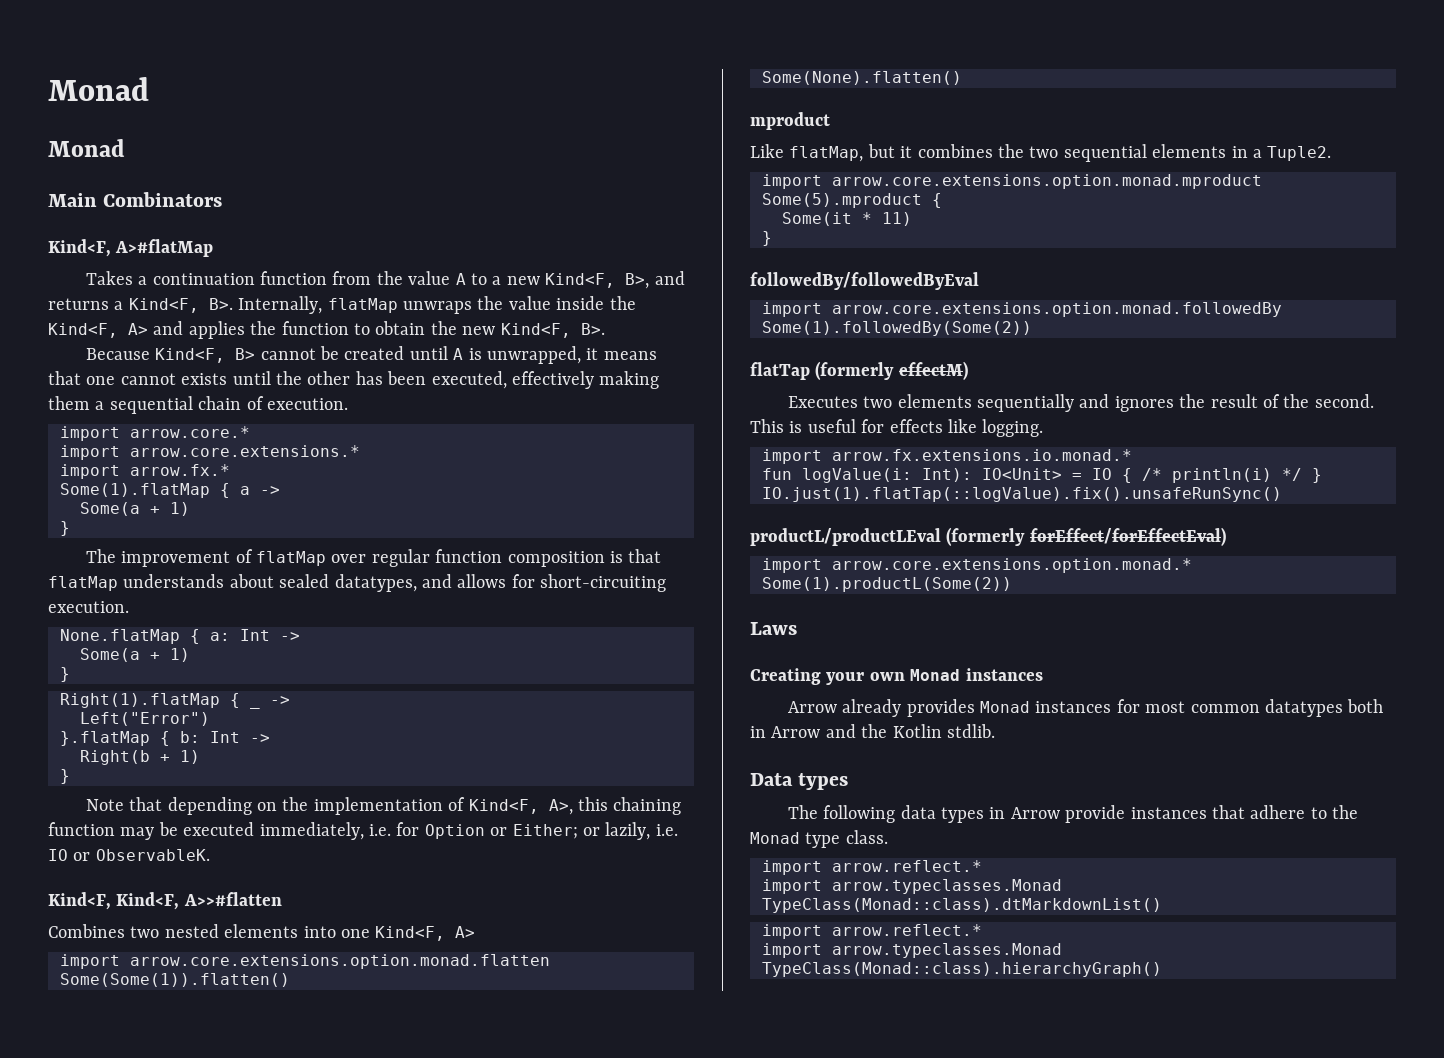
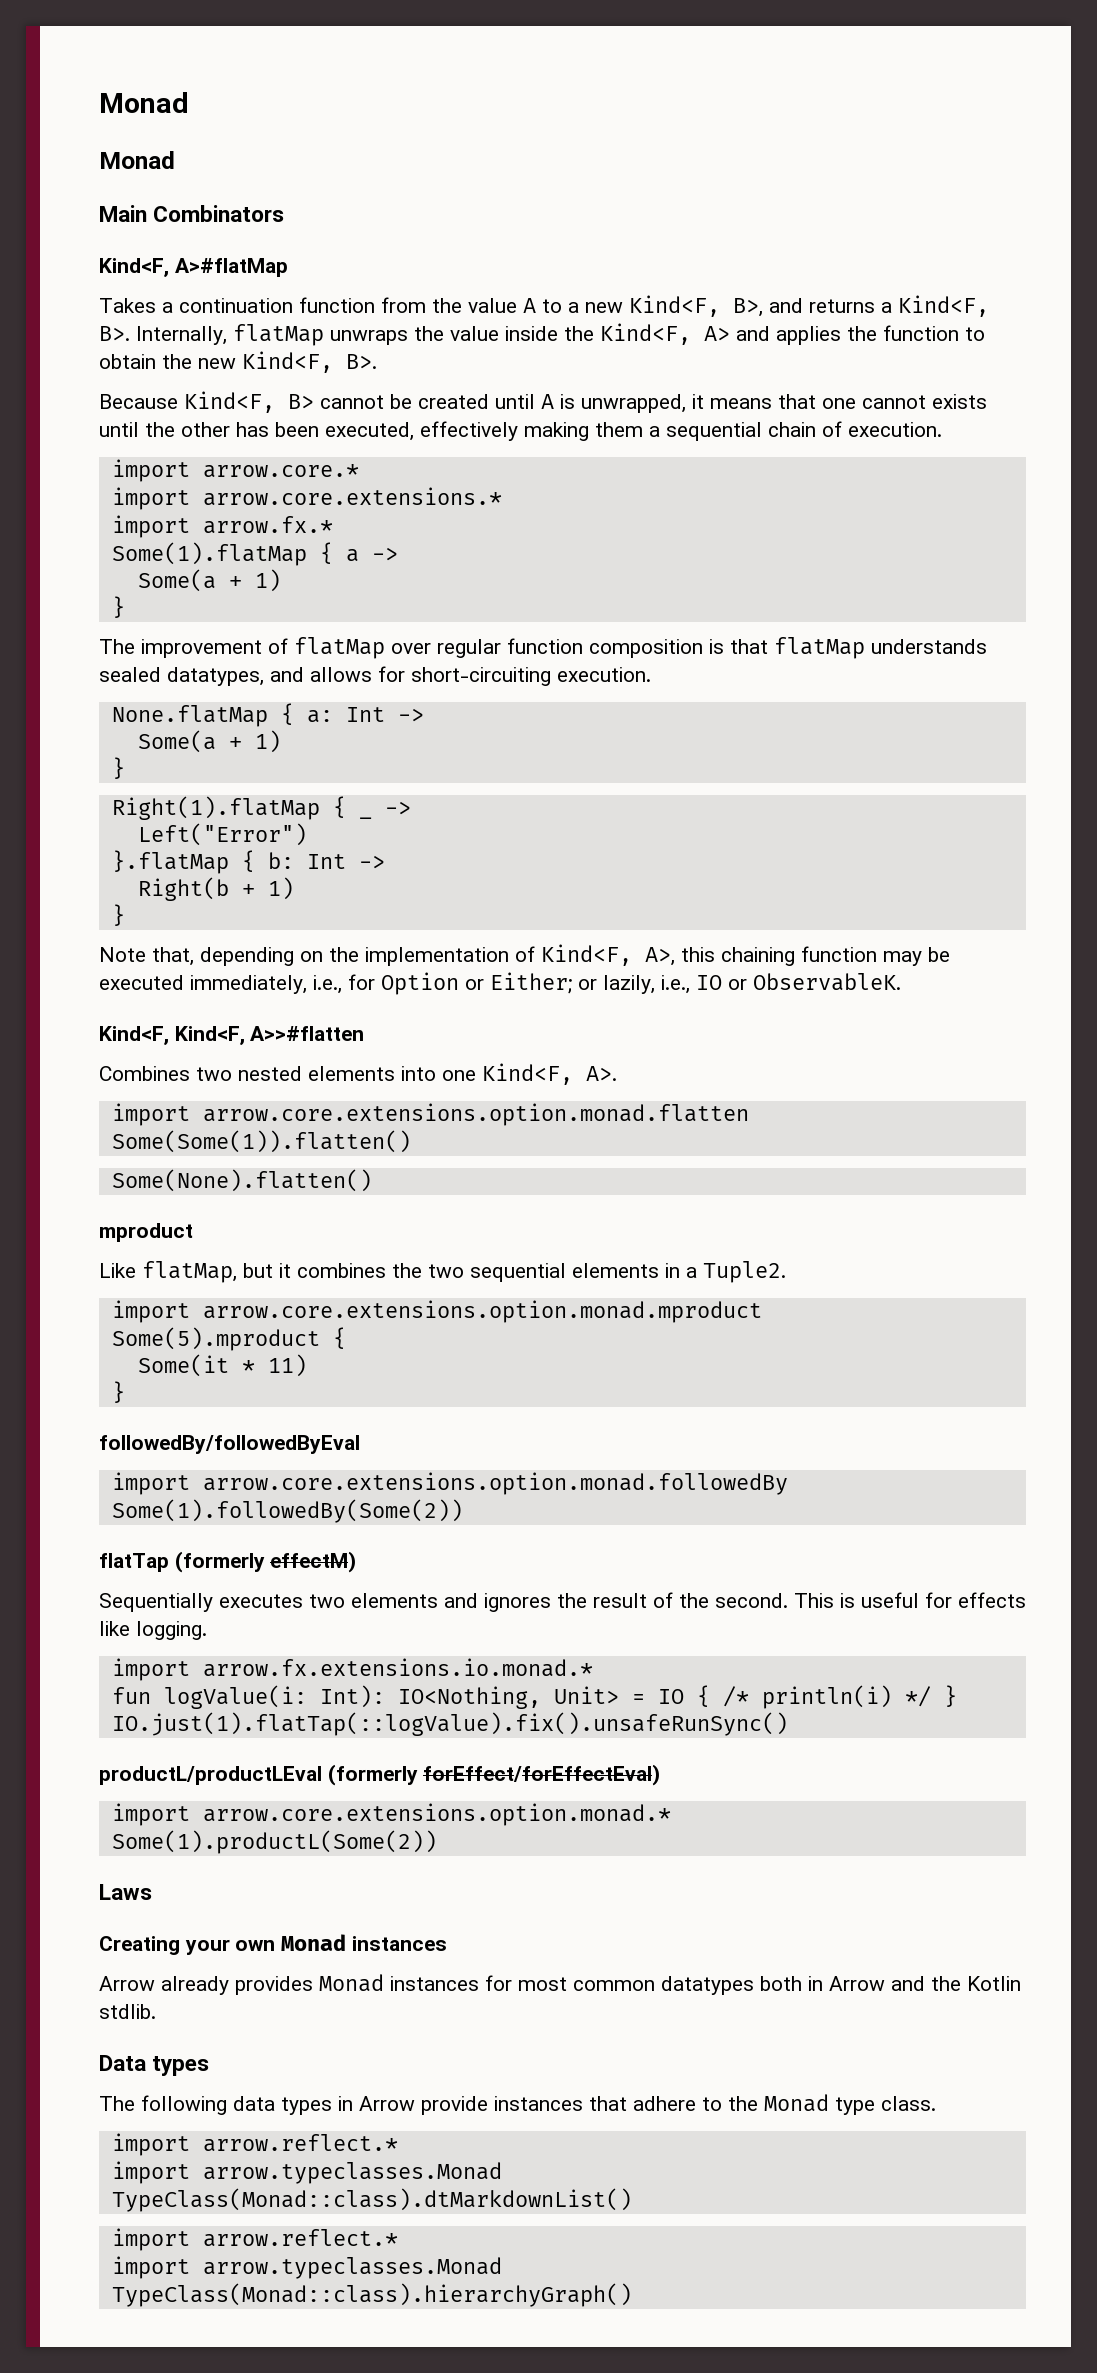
[229,574,274,588] about -> (987, 646) none
[129,797,163,811] that -> [152,947,194,966] that,
[369,824,391,836] i.e. -> [313,975,342,994] i.e.,
[655,824,678,836] i.e. -> [661,975,690,994] i.e.,
[455,926,476,938] A> -> [586,1066,617,1081] A>.
[787,396,858,408] Executes -> [99,1593,303,1612] Sequentially executes
[977,394,1075,412] sequentially -> (438, 1600) none
[982,468,1062,480] IO<Unit> -> [397,1686,619,1709] IO<Nothing, Unit>

